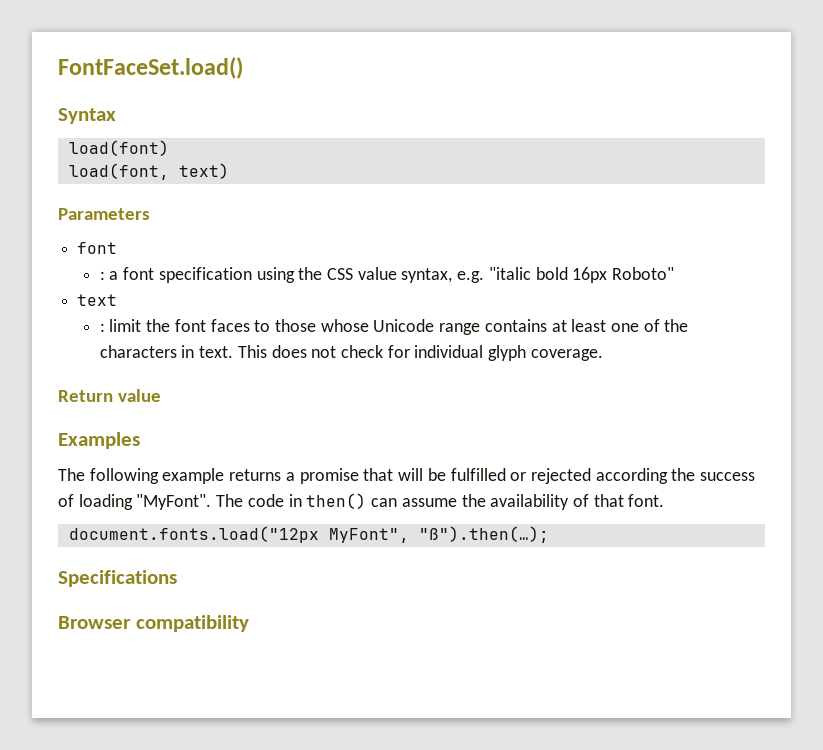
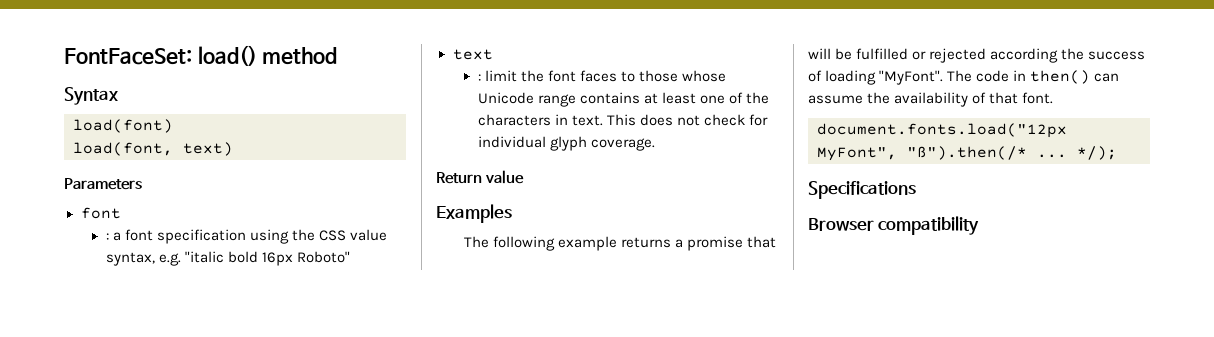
[58,57,243,79] FontFaceSet.load() -> [64,45,338,66] FontFaceSet: load() method
[418,526,549,543] "ß").then(…); -> [907,146,1117,160] "ß").then(/* ... */);

